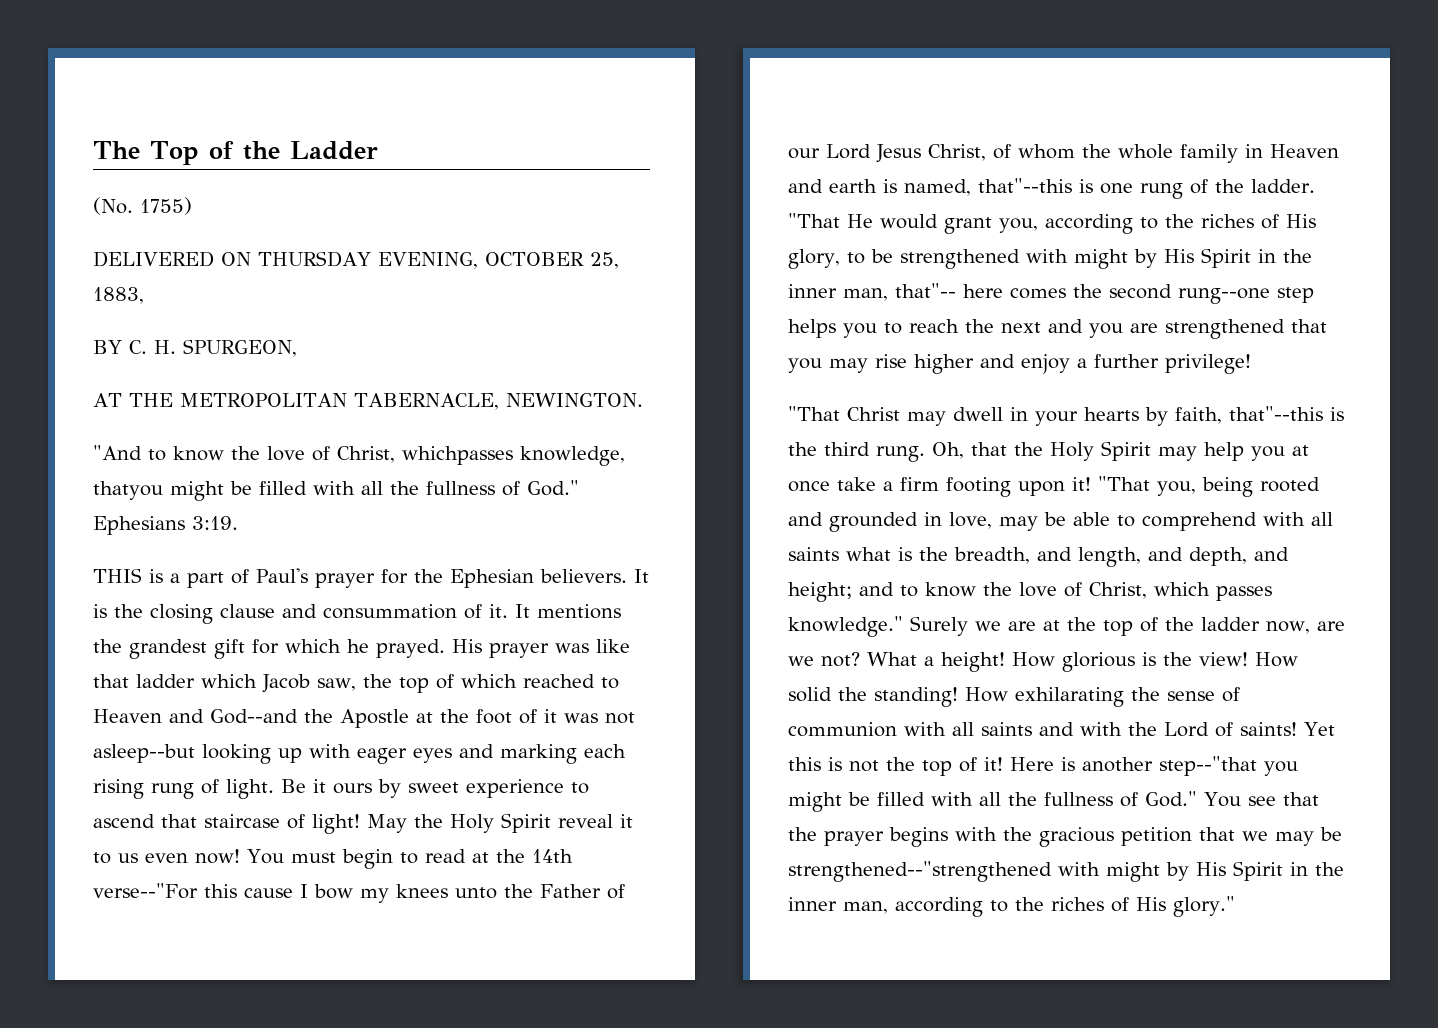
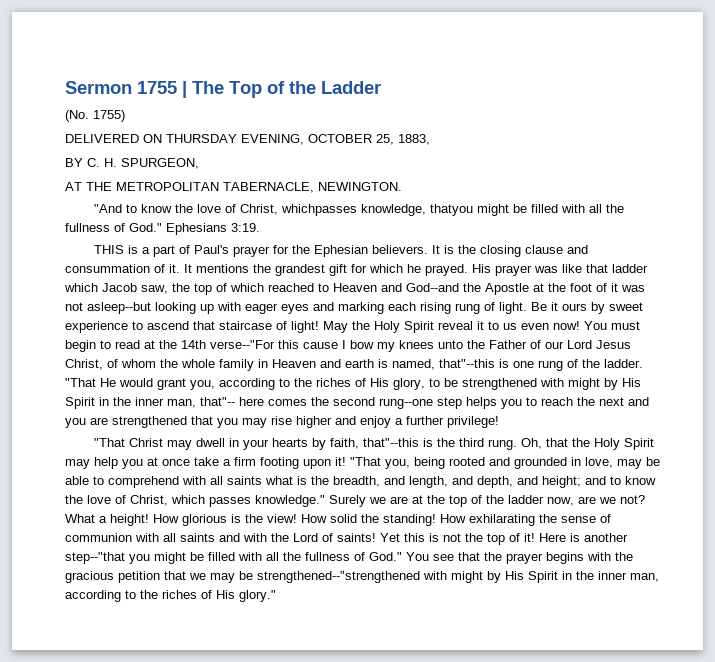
(93, 150) none -> [65,81,187,98] Sermon 1755 |

